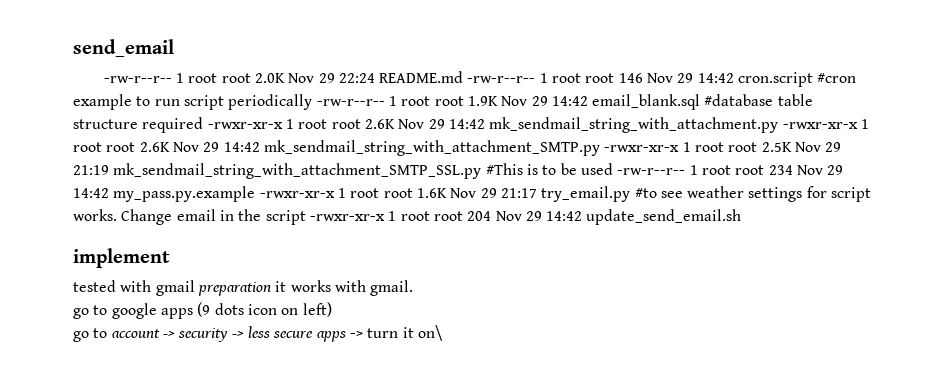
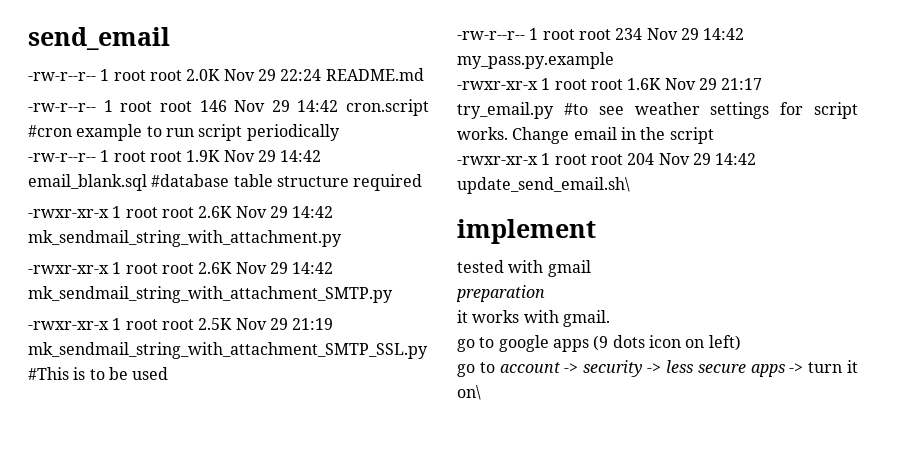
(464, 77) none -> (424, 74) //
(313, 102) none -> (340, 132) //
(204, 125) none -> (423, 182) //
(779, 125) none -> (342, 238) //
(600, 148) none -> (393, 294) //
(613, 169) none -> (169, 373) //
(256, 194) none -> (614, 60) //
(306, 217) none -> (714, 135) //
[586,209,742,225] update_send_email.sh -> [457,177,630,194] update_send_email.sh\
(195, 288) none -> (591, 268) //
(271, 289) none -> (545, 293) //

